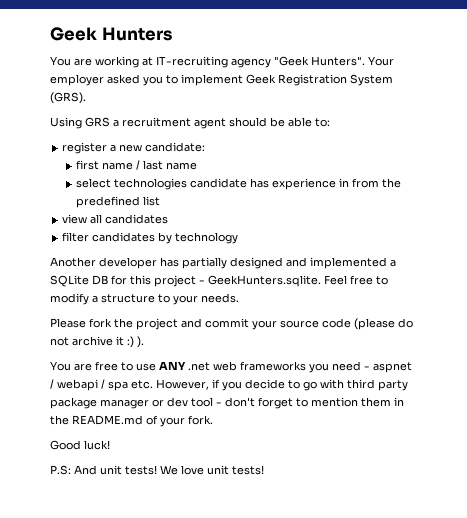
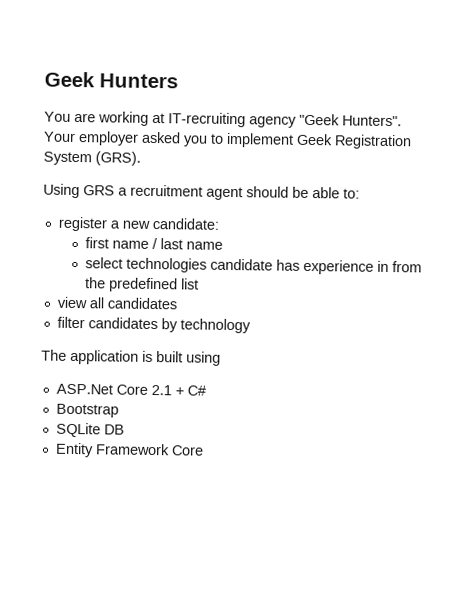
[50,257,396,269] [50,275,388,287] [50,293,239,305] [50,318,413,330] [50,336,144,348] [50,361,412,373] [50,379,408,391] [50,397,404,409] [50,415,213,427] [50,440,110,450] [50,465,264,475] Another developer has partially designed and implemented a SQLite DB for this project - GeekHunters.sqlite. Feel free to modify a structure to your needs. // Please fork the project and commit your source code (please do not archive it :) ). // You are free to use ANY .net web frameworks you need - aspnet / webapi / spa etc. However, if you decide to go with third party package manager or dev tool - don't forget to mention them in the README.md of your fork. // Good luck! // P.S: And unit tests! We love unit tests! -> [41,349,221,366] [55,383,206,396] [55,403,119,418] [55,422,125,438] [54,442,204,458] The application is built using // ASP.Net Core 2.1 + C# // Bootstrap // SQLite DB // Entity Framework Core

